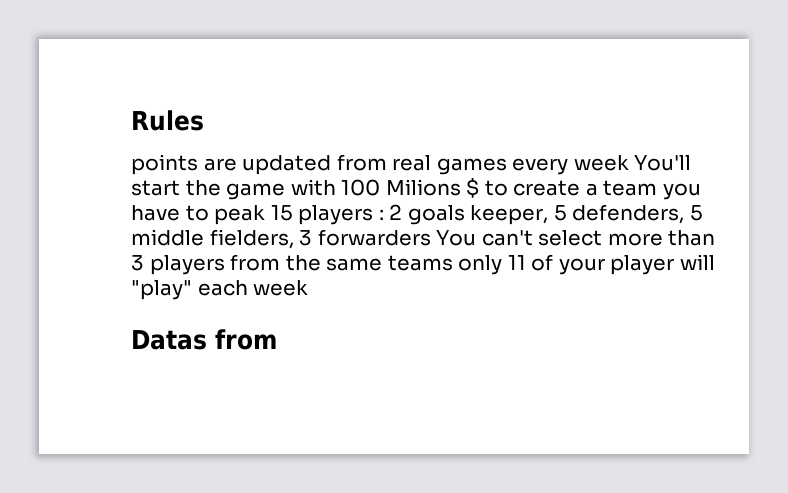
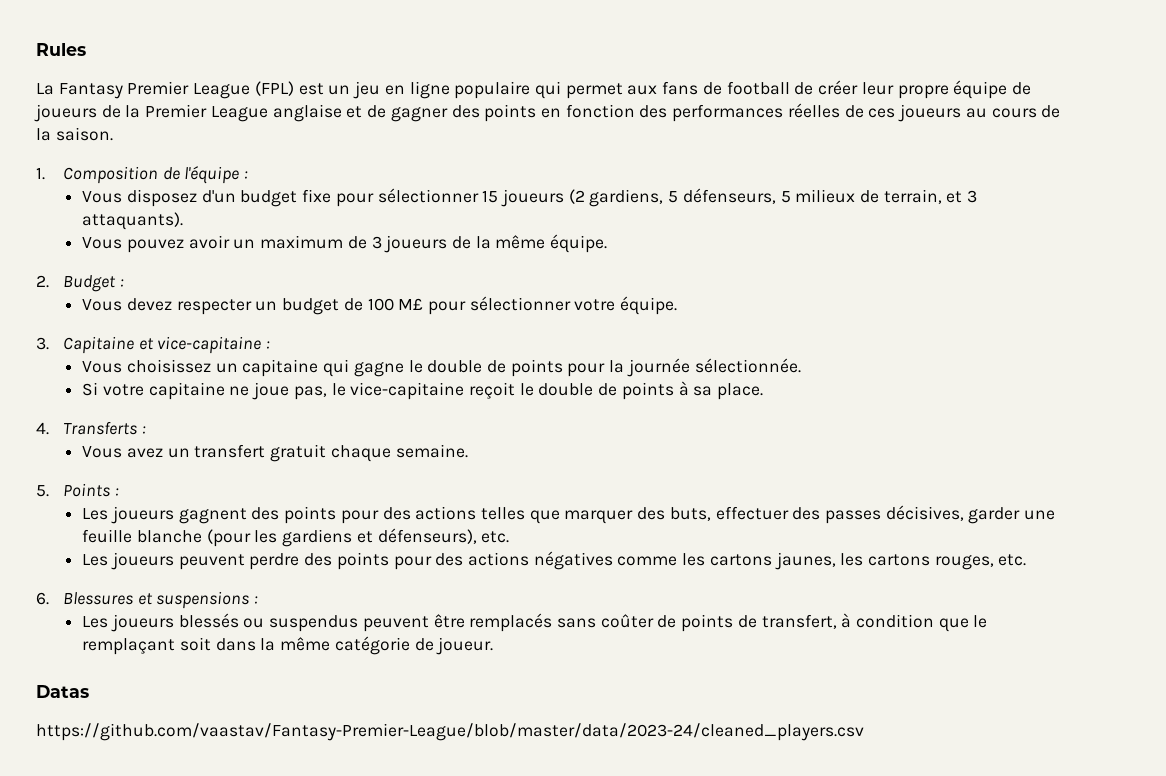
[131,154,692,175] [131,178,701,200] [131,204,703,225] [131,229,716,249] [131,254,715,275] [131,280,309,300] points are updated from real games every week You'll start the game with 100 Milions $ to create a team you have to peak 15 players : 2 goals keeper, 5 defenders, 5 middle fielders, 3 forwarders You can't select more than 3 players from the same teams only 11 of your player will "play" each week -> [36,80,1031,99] [34,103,1061,122] [36,127,113,141] [36,166,249,184] [82,188,978,207] [82,212,184,230] [82,234,608,253] [36,275,124,292] [82,296,678,315] [36,336,271,354] [82,358,801,377] [82,381,764,400] [36,421,146,435] [82,444,468,462] [36,483,119,497] [82,505,1056,524] [82,528,510,547] [82,551,1027,570] [36,591,259,609] [82,613,988,632] [82,636,494,655] La Fantasy Premier League (FPL) est un jeu en ligne populaire qui permet aux fans de football de créer leur propre équipe de joueurs de la Premier League anglaise et de gagner des points en fonction des performances réelles de ces joueurs au cours de la saison. // 1. Composition de l'équipe : // Vous disposez d'un budget fixe pour sélectionner 15 joueurs (2 gardiens, 5 défenseurs, 5 milieux de terrain, et 3 attaquants). // Vous pouvez avoir un maximum de 3 joueurs de la même équipe. // 2. Budget : // Vous devez respecter un budget de 100 M£ pour sélectionner votre équipe. // 3. Capitaine et vice-capitaine : // Vous choisissez un capitaine qui gagne le double de points pour la journée sélectionnée. // Si votre capitaine ne joue pas, le vice-capitaine reçoit le double de points à sa place. // 4. Transferts : // Vous avez un transfert gratuit chaque semaine. // 5. Points : // Les joueurs gagnent des points pour des actions telles que marquer des buts, effectuer des passes décisives, garder une feuille blanche (pour les gardiens et défenseurs), etc. // Les joueurs peuvent perdre des points pour des actions négatives comme les cartons jaunes, les cartons rouges, etc. // 6. Blessures et suspensions : // Les joueurs blessés ou suspendus peuvent être remplacés sans coûter de points de transfert, à condition que le remplaçant soit dans la même catégorie de joueur.
[215,329,277,350] from -> [36,723,864,741] // https://github.com/vaastav/Fantasy-Premier-League/blob/master/data/2023-24/cleaned_players.csv

